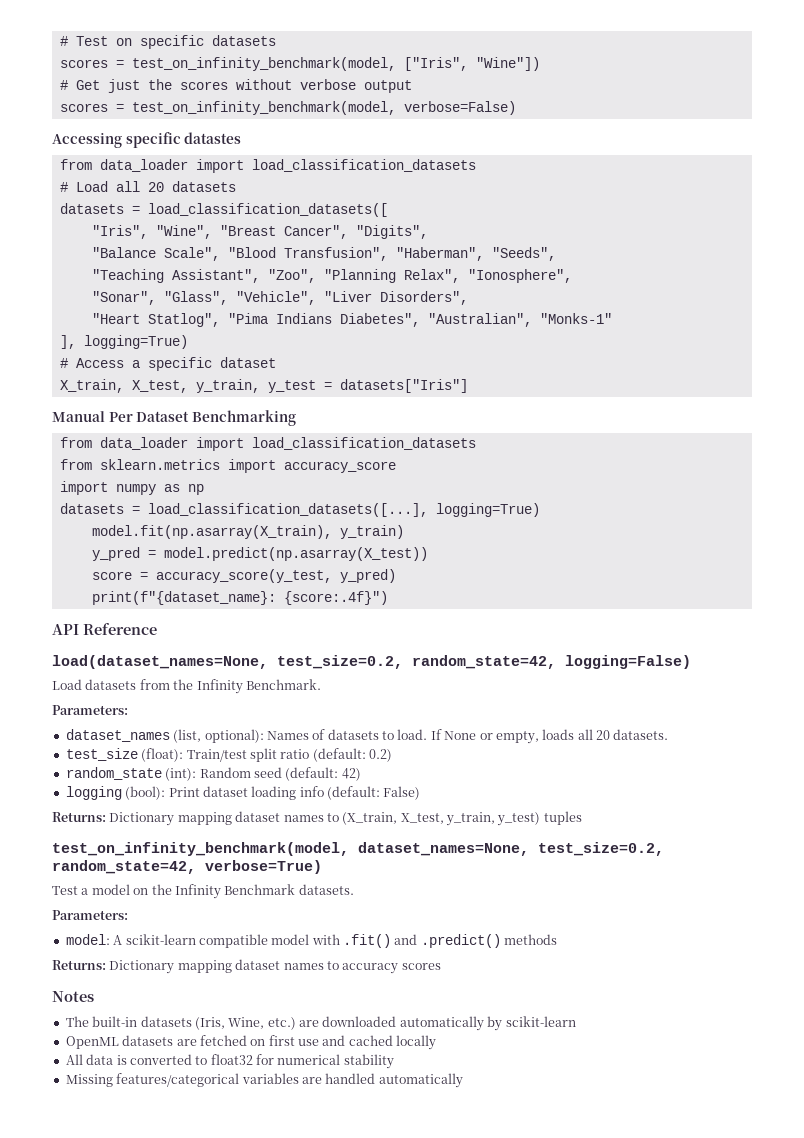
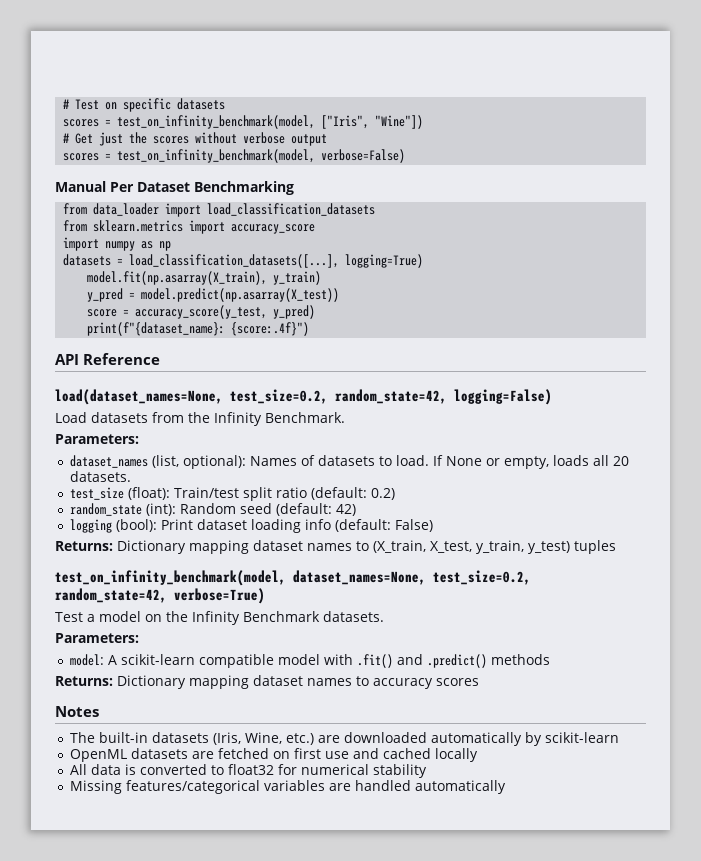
[52,132,242,148] [59,159,476,173] [59,181,236,192] [59,203,388,217] [91,225,428,239] [91,247,556,261] [91,269,572,283] [91,291,468,305] [91,313,612,327] [59,335,188,349] [59,357,276,371] [59,379,468,393] // Accessing specific datastes // from data_loader import load_classification_datasets // # Load all 20 datasets // datasets = load_classification_datasets([ // "Iris", "Wine", "Breast Cancer", "Digits", // "Balance Scale", "Blood Transfusion", "Haberman", "Seeds", // "Teaching Assistant", "Zoo", "Planning Relax", "Ionosphere", // "Sonar", "Glass", "Vehicle", "Liver Disorders", // "Heart Statlog", "Pima Indians Diabetes", "Australian", "Monks-1" // ], logging=True) // # Access a specific dataset // X_train, X_test, y_train, y_test = datasets["Iris"] -> (406, 156) none

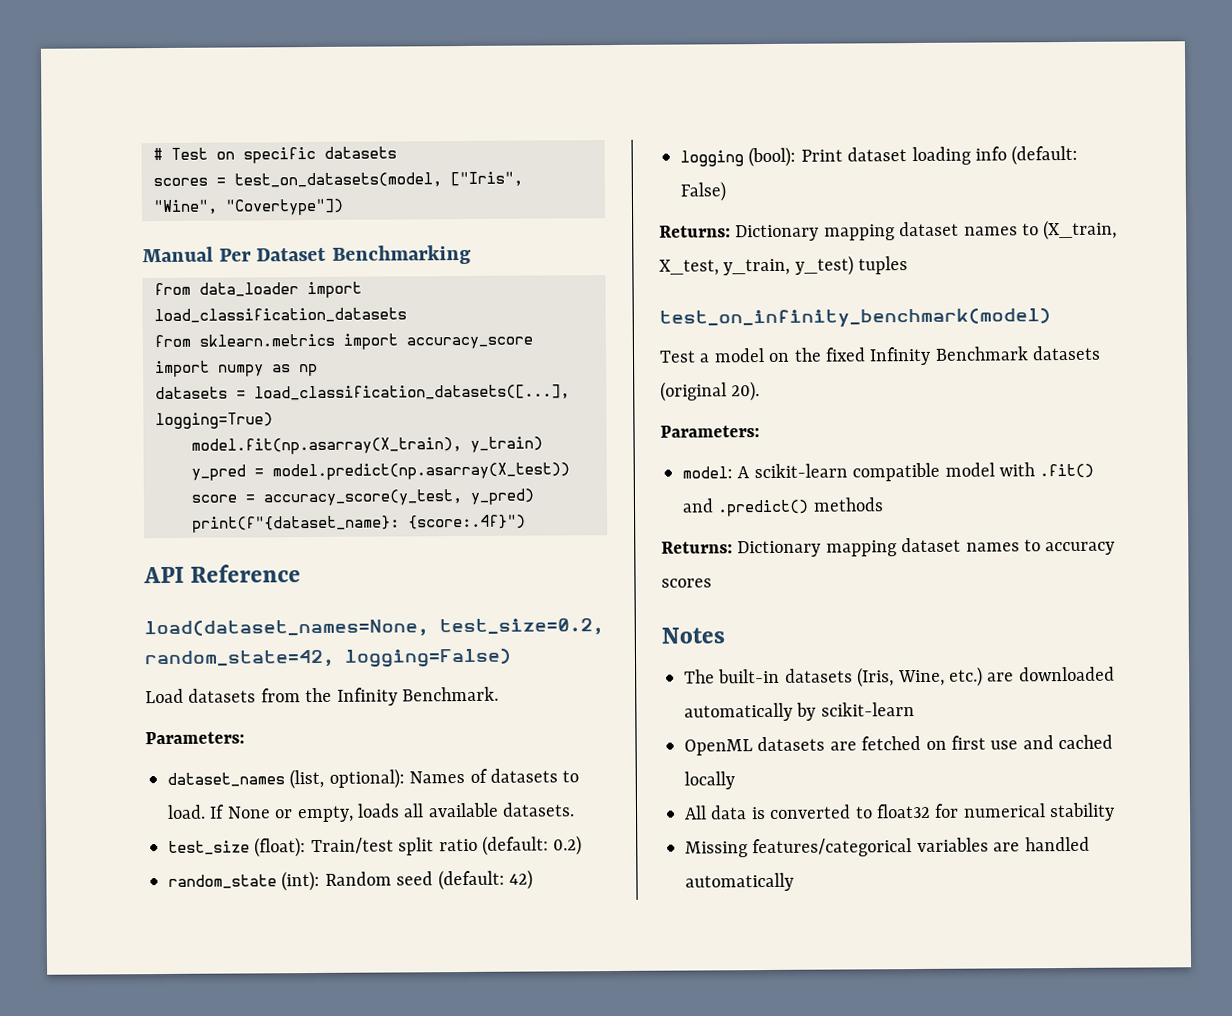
[117,115,424,129] [63,132,328,146] [63,149,406,163] test_on_infinity_benchmark(model, ["Iris", "Wine"]) // # Get just the scores without verbose output // scores = test_on_infinity_benchmark(model, verbose=False) -> [234,171,523,189] [153,198,344,216] test_on_datasets(model, ["Iris", "Wine", "Covertype"])
[612,456,629,466] 20 -> [427,802,499,818] available
[55,570,531,586] [55,588,265,604] test_on_infinity_benchmark(model, dataset_names=None, test_size=0.2, random_state=42, verbose=True) -> [659,307,1051,329] test_on_infinity_benchmark(model)
(188, 616) none -> [825,347,866,362] fixed
[322,611,384,622] datasets. -> [1032,345,1102,361] [660,381,761,402] datasets (original 20).

